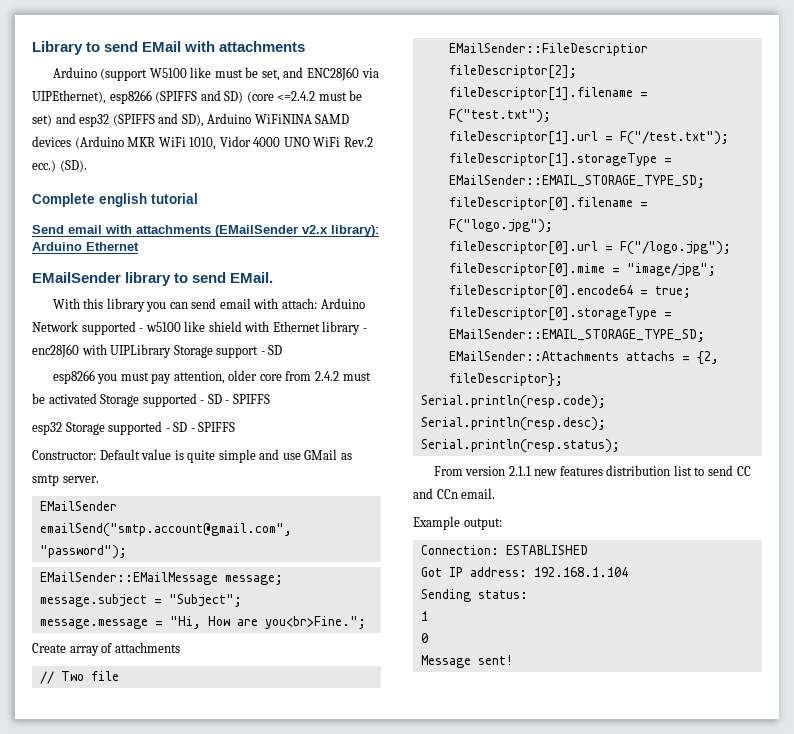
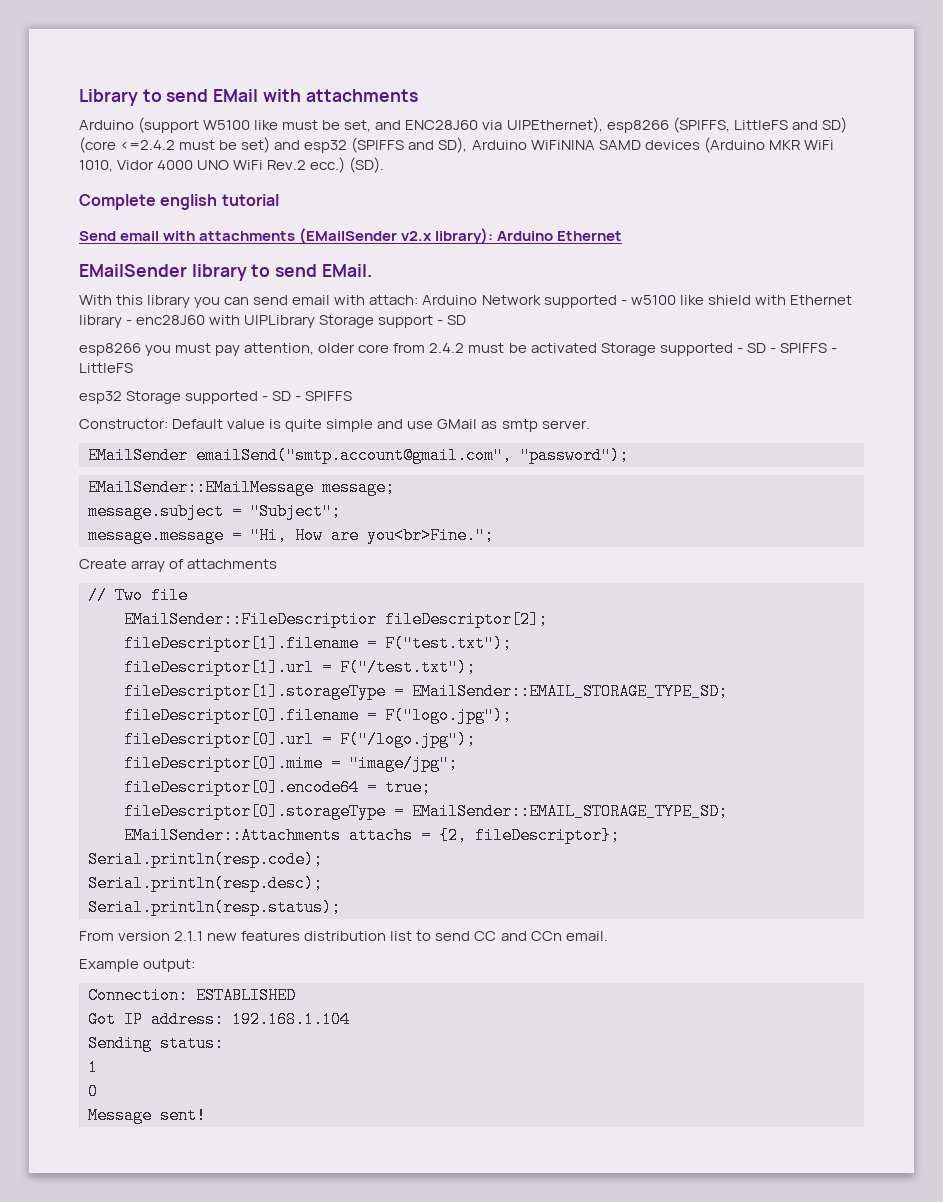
[155,91,198,103] (SPIFFS -> [672,117,788,133] (SPIFFS, LittleFS
(270, 399) none -> [830,348,837,353] [79,363,133,373] - LittleFS

